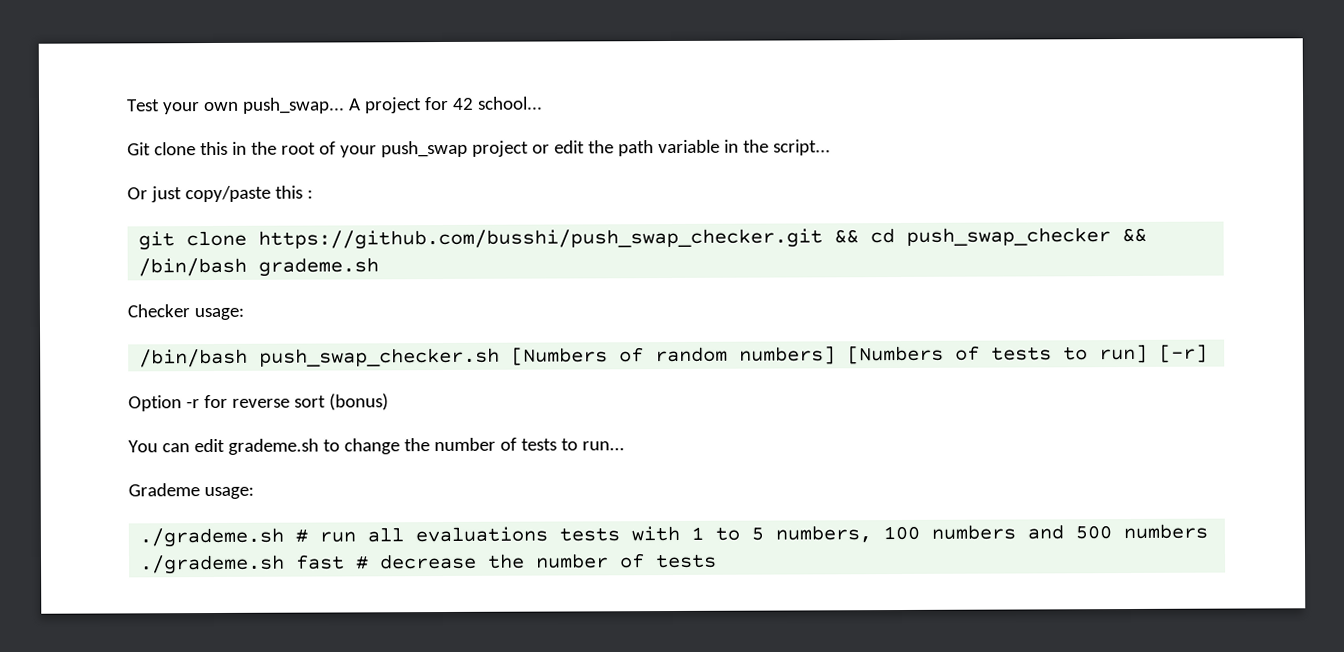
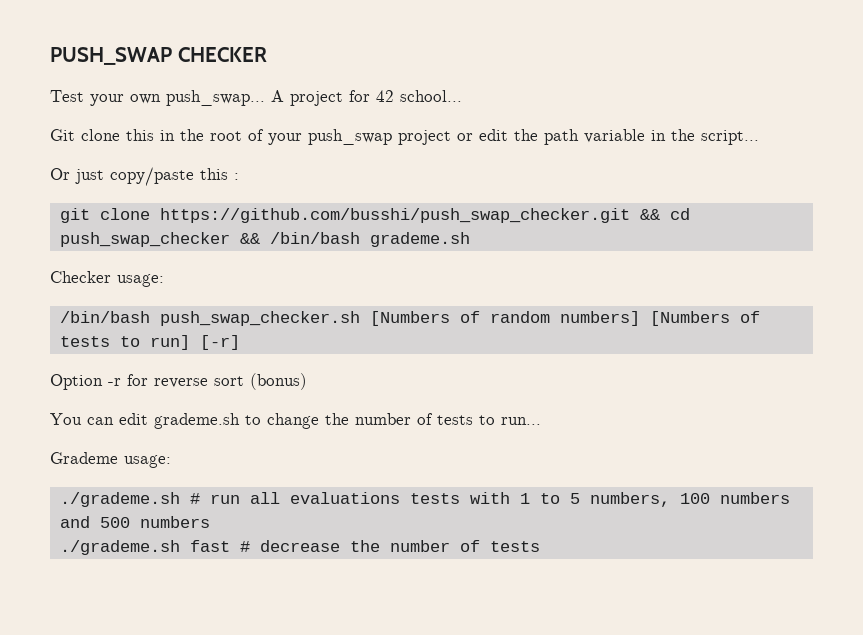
(127, 105) none -> [50,47,267,65] PUSH_SWAP CHECKER //

